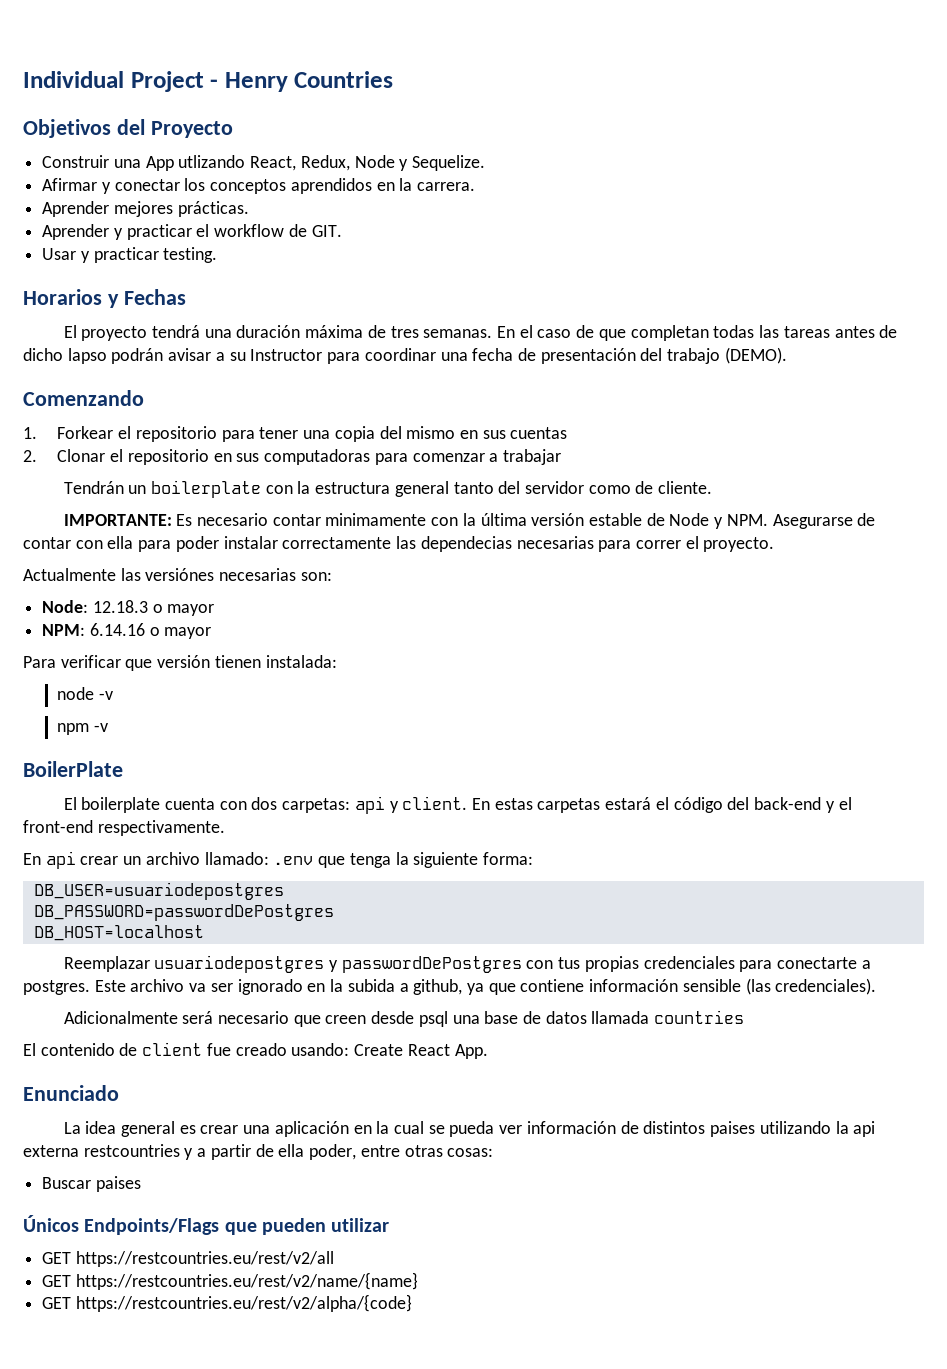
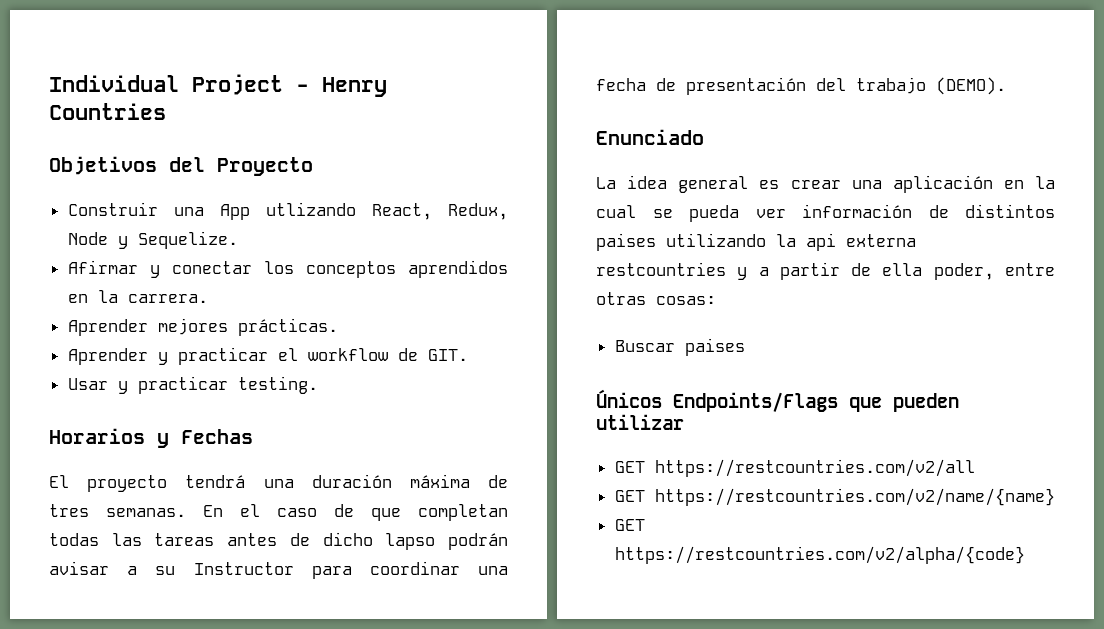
[23,390,144,406] [23,426,568,442] [23,449,561,465] [63,480,713,498] [63,513,876,529] [23,536,775,552] [23,568,332,581] [42,600,215,616] [42,623,212,639] [23,655,337,671] [57,687,114,700] [57,723,109,735] [23,761,123,777] [63,796,852,814] [23,820,225,836] [23,851,533,869] [33,882,284,900] [33,904,334,921] [33,925,204,941] [63,955,871,973] [23,978,877,995] [63,1010,745,1027] [23,1042,488,1059] // Comenzando // 1. Forkear el repositorio para tener una copia del mismo en sus cuentas // 2. Clonar el repositorio en sus computadoras para comenzar a trabajar // Tendrán un boilerplate con la estructura general tanto del servidor como de cliente. // IMPORTANTE: Es necesario contar minimamente con la última versión estable de Node y NPM. Asegurarse de contar con ella para poder instalar correctamente las dependecias necesarias para correr el proyecto. // Actualmente las versiónes necesarias son: // Node: 12.18.3 o mayor // NPM: 6.14.16 o mayor // Para verificar que versión tienen instalada: // node -v // npm -v // BoilerPlate // El boilerplate cuenta con dos carpetas: api y client. En estas carpetas estará el código del back-end y el front-end respectivamente. // En api crear un archivo llamado: .env que tenga la siguiente forma: // DB_USER=usuariodepostgres // DB_PASSWORD=passwordDePostgres // DB_HOST=localhost // Reemplazar usuariodepostgres y passwordDePostgres con tus propias credenciales para conectarte a postgres. Este archivo va ser ignorado en la subida a github, ya que contiene información sensible (las credenciales). // Adicionalmente será necesario que creen desde psql una base de datos llamada countries // El contenido de client fue creado usando: Create React App. -> (1006, 86) none
[75,1251,334,1267] [42,1272,418,1290] [42,1294,412,1312] https://restcountries.eu/rest/v2/all // GET https://restcountries.eu/rest/v2/name/{name} // GET https://restcountries.eu/rest/v2/alpha/{code} -> [654,459,975,477] [614,488,1055,506] [614,519,645,531] [614,546,1025,564] https://restcountries.com/v2/all // GET https://restcountries.com/v2/name/{name} // GET https://restcountries.com/v2/alpha/{code}

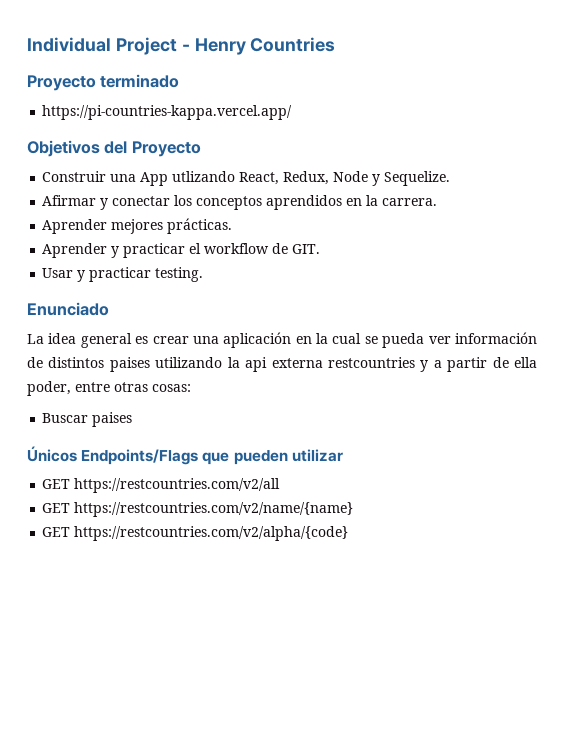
(166, 111) none -> [27,74,180,91] [42,105,293,120] // Proyecto terminado // https://pi-countries-kappa.vercel.app/
[49,428,253,448] [49,474,508,492] [49,504,508,521] [49,532,509,550] [49,561,508,579] [596,77,1006,95] // Horarios y Fechas // El proyecto tendrá una duración máxima de tres semanas. En el caso de que completan todas las tareas antes de dicho lapso podrán avisar a su Instructor para coordinar una fecha de presentación del trabajo (DEMO). -> (204, 274) none

